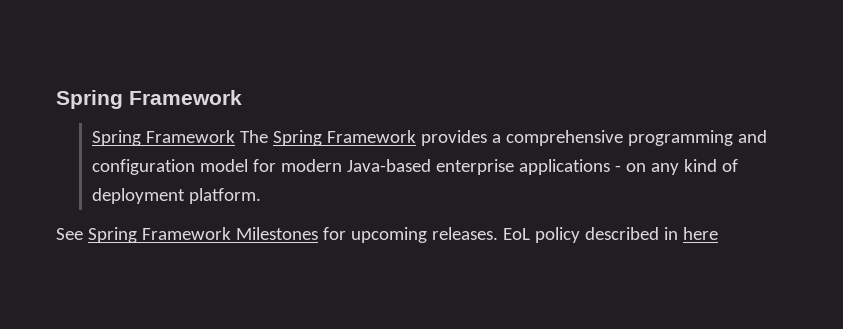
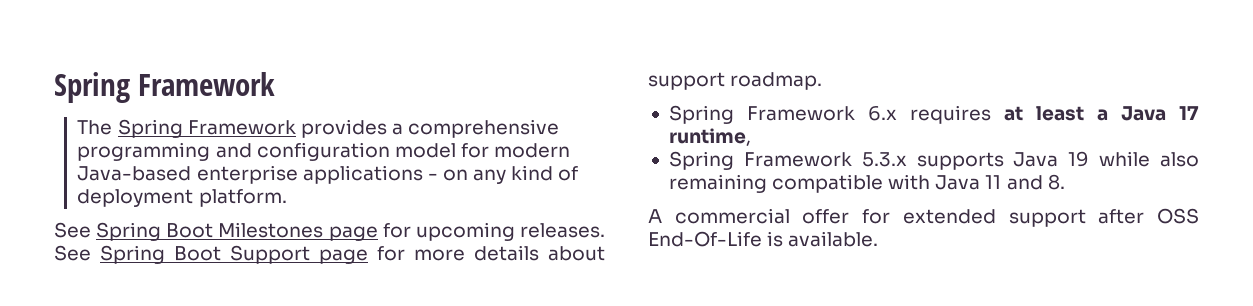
[92,130,236,146] Spring Framework -> (276, 84) none
[141,227,718,243] Framework Milestones for upcoming releases. EoL policy described in here -> [166,222,606,241] [54,245,605,264] [648,72,823,90] [668,105,1199,124] [668,128,751,146] [668,151,1199,170] [668,174,1065,193] [648,208,1199,227] [648,231,879,247] Boot Milestones page for upcoming releases. See Spring Boot Support page for more details about support roadmap. // Spring Framework 6.x requires at least a Java 17 runtime, // Spring Framework 5.3.x supports Java 19 while also remaining compatible with Java 11 and 8. // A commercial offer for extended support after OSS End-Of-Life is available.

